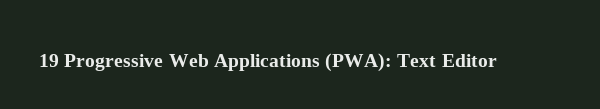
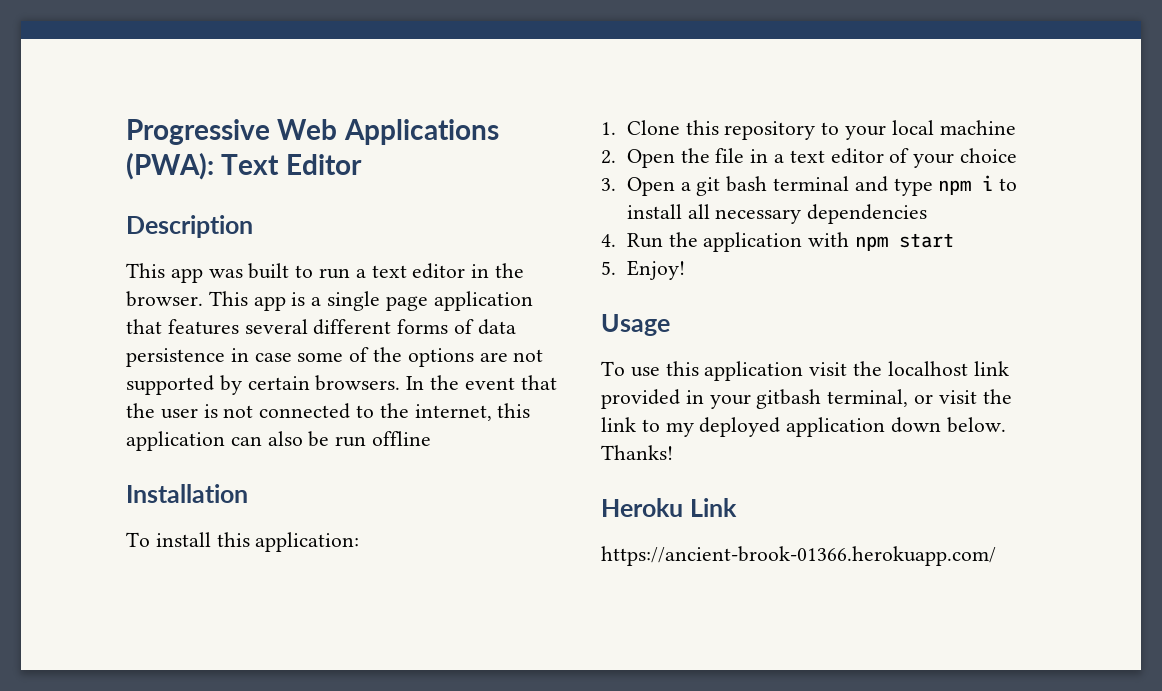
[39,54,59,67] 19 -> (126, 132) none
(497, 60) none -> [126,215,253,238] [126,263,525,283] [126,291,533,311] [126,319,516,335] [126,347,544,367] [126,375,557,395] [126,403,531,421] [126,431,432,451] [126,484,248,503] [126,532,360,552] [601,120,1016,140] [601,148,1017,168] [601,175,1018,196] [626,204,928,224] [601,232,954,252] [601,260,685,280] [601,314,670,336] [601,361,1009,381] [601,389,1012,409] [601,417,1006,437] [601,445,673,460] [601,498,737,517] [601,546,996,566] // Description // This app was built to run a text editor in the browser. This app is a single page application that features several different forms of data persistence in case some of the options are not supported by certain browsers. In the event that the user is not connected to the internet, this application can also be run offline // Installation // To install this application: // 1. Clone this repository to your local machine // 2. Open the file in a text editor of your choice // 3. Open a git bash terminal and type npm i to install all necessary dependencies // 4. Run the application with npm start // 5. Enjoy! // Usage // To use this application visit the localhost link provided in your gitbash terminal, or visit the link to my deployed application down below. Thanks! // Heroku Link // https://ancient-brook-01366.herokuapp.com/

